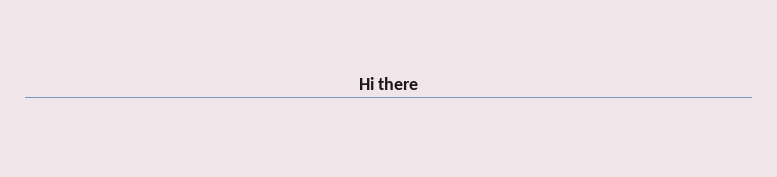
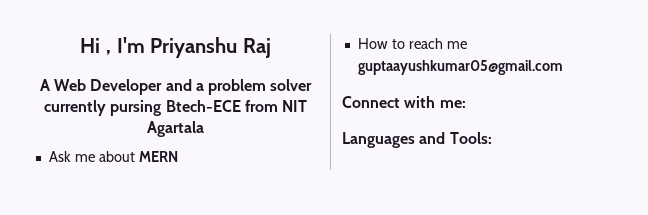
[378,77,419,90] there -> [105,37,271,58] [39,79,313,95] [43,100,308,116] [147,121,204,137] [48,151,178,162] [357,38,467,49] [357,60,563,75] [342,96,466,108] [342,132,492,148] , I'm Priyanshu Raj // A Web Developer and a problem solver currently pursing Btech-ECE from NIT Agartala // Ask me about MERN // How to reach me guptaayushkumar05@gmail.com // Connect with me: // Languages and Tools:

